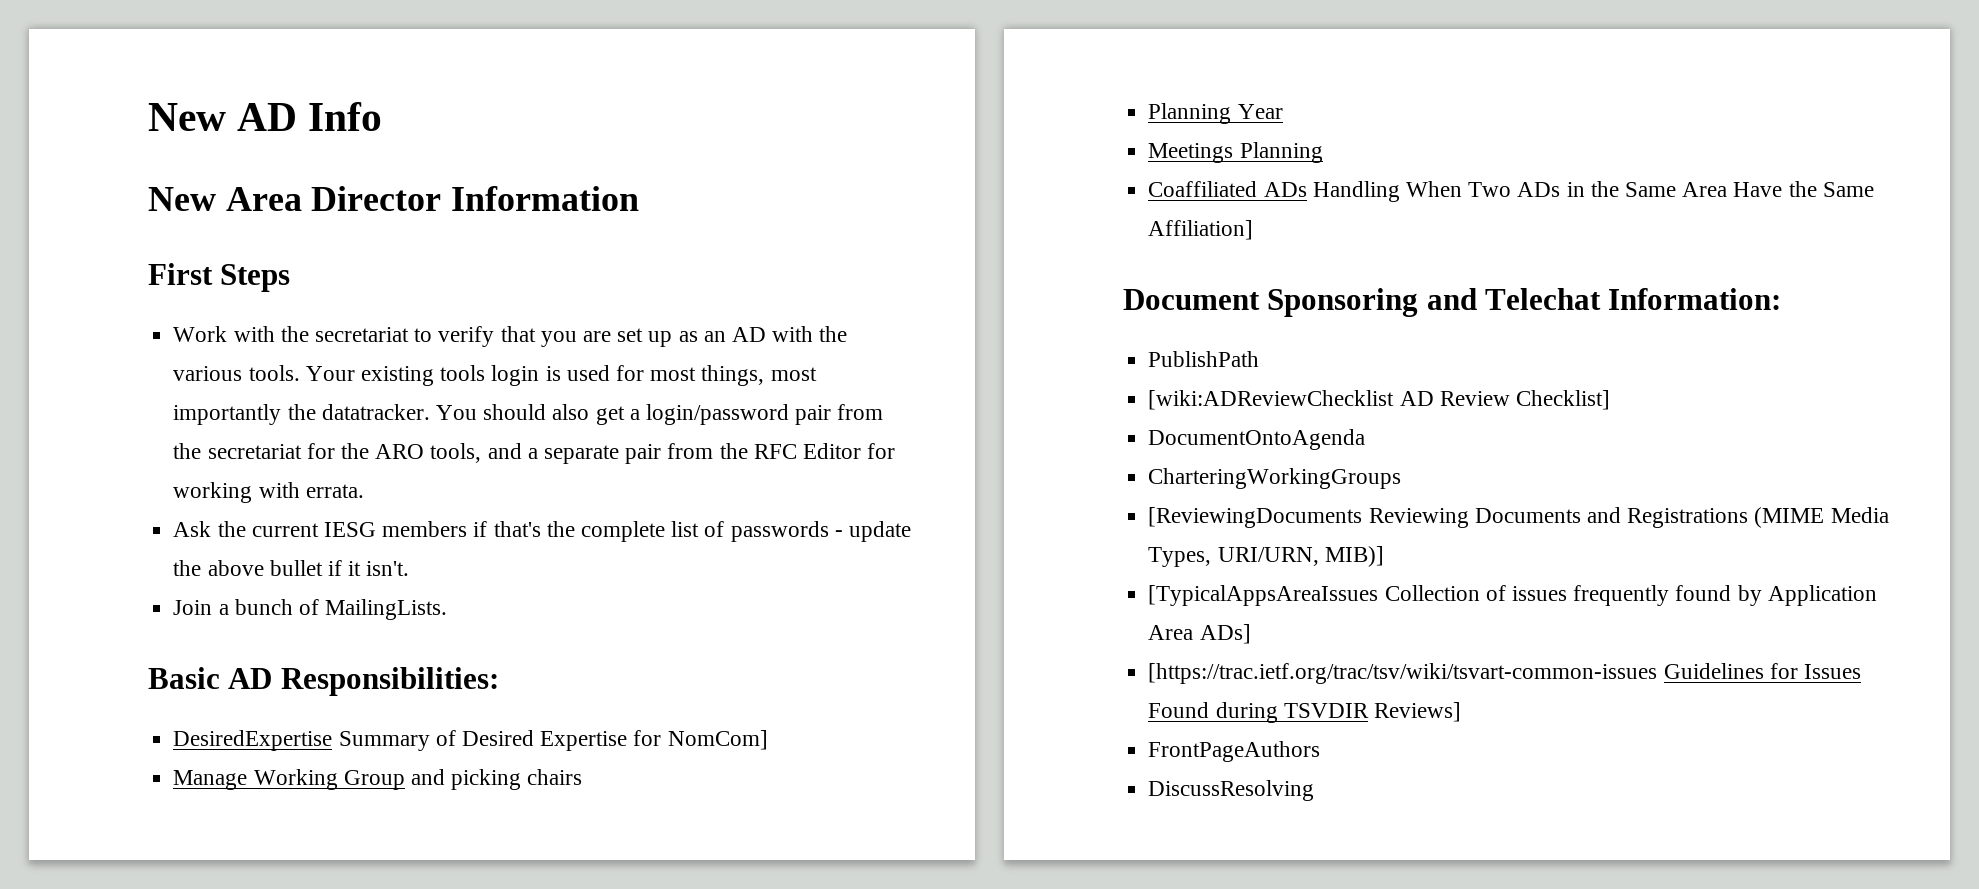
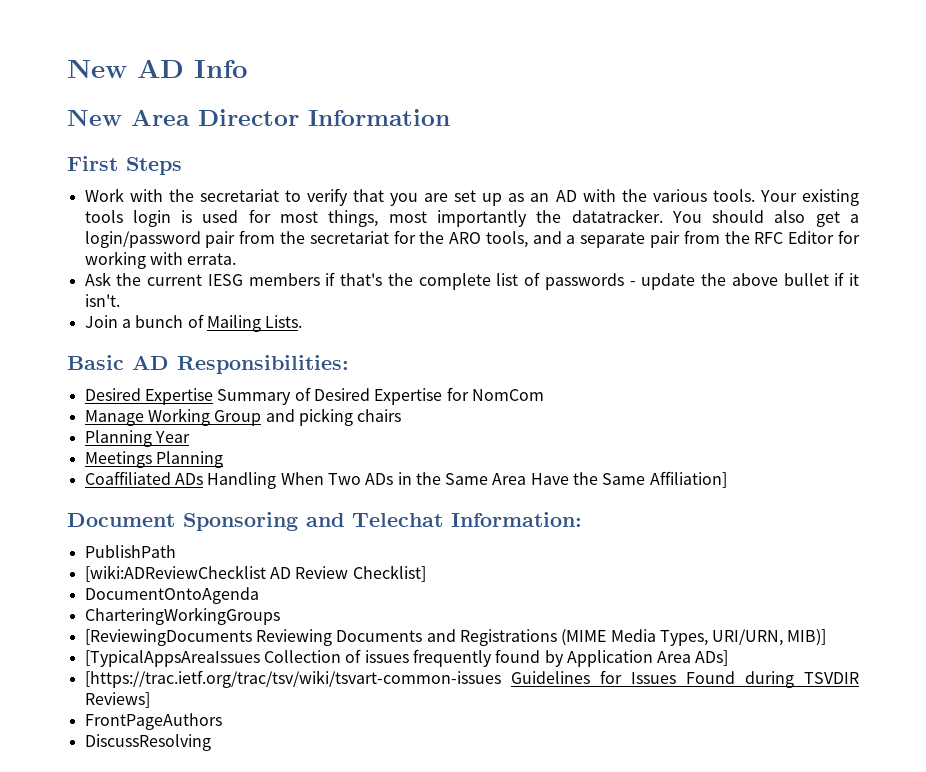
[325,599,448,620] MailingLists. -> [206,315,303,332] Mailing Lists.
[173,730,333,751] DesiredExpertise -> [84,388,213,405] Desired Expertise
[667,730,768,750] NomCom] -> [471,389,544,401] NomCom

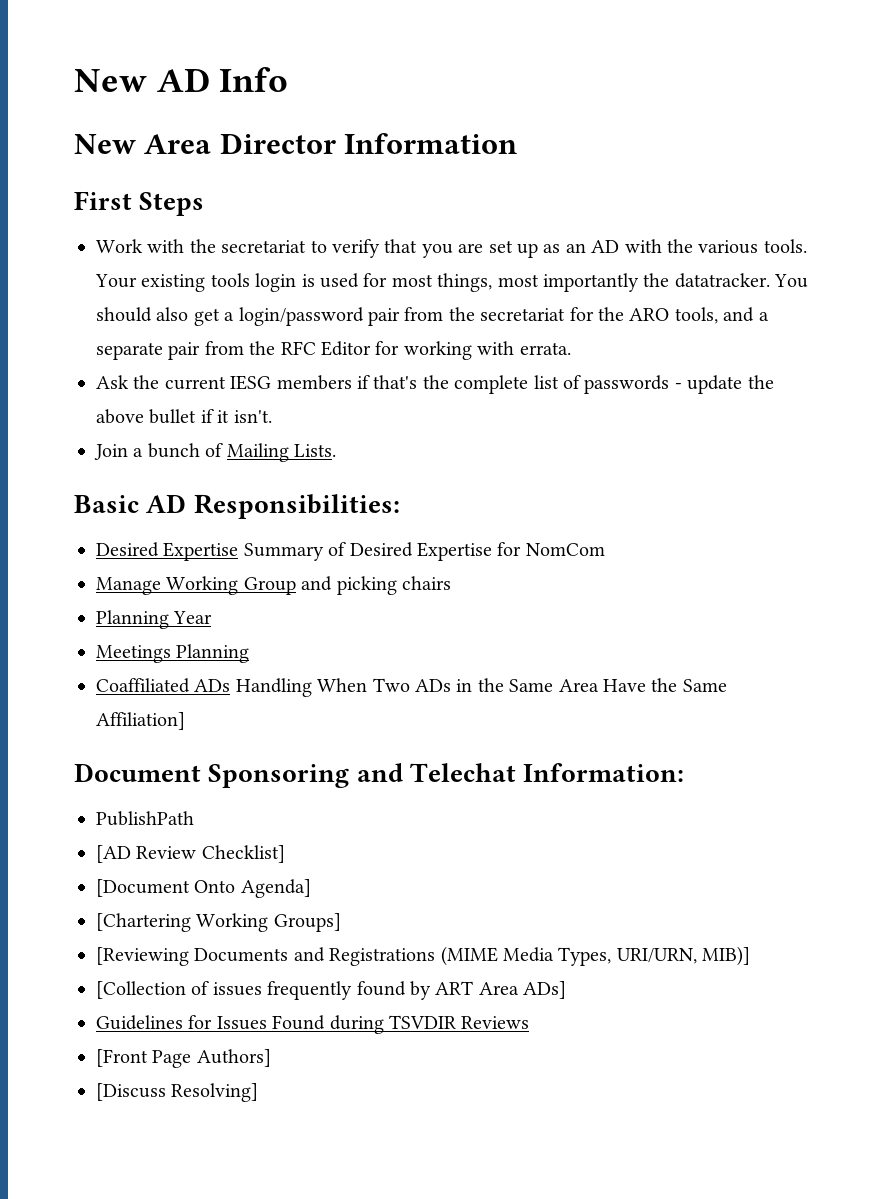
[84,565,291,582] [wiki:ADReviewChecklist AD -> [96,845,131,863] [AD
[84,587,259,604] [84,607,280,625] [84,629,332,646] DocumentOntoAgenda // CharteringWorkingGroups // [ReviewingDocuments Reviewing -> [96,879,311,898] [96,913,341,932] [96,947,189,966] [Document Onto Agenda] // [Chartering Working Groups] // [Reviewing
[84,650,341,667] [TypicalAppsAreaIssues Collection -> [96,981,186,999] [Collection
[566,650,653,667] Application -> [435,981,474,995] ART
[84,670,501,688] [https://trac.ietf.org/trac/tsv/wiki/tsvart-common-issues -> (567, 990) none
[84,692,150,708] [84,713,222,730] [84,734,211,751] Reviews] // FrontPageAuthors // DiscussResolving -> [461,1016,530,1029] [96,1049,271,1068] [96,1083,259,1102] Reviews // [Front Page Authors] // [Discuss Resolving]

